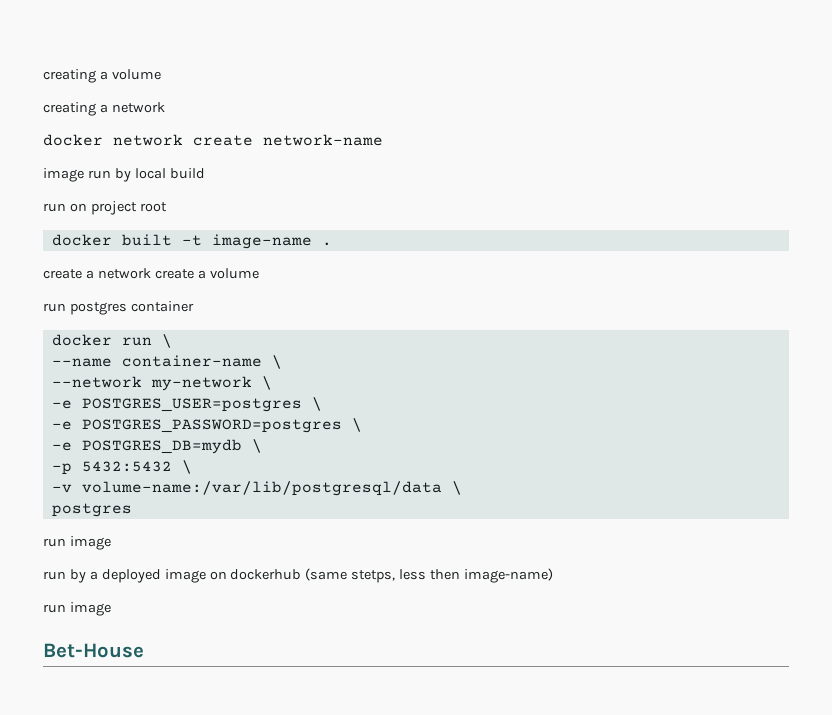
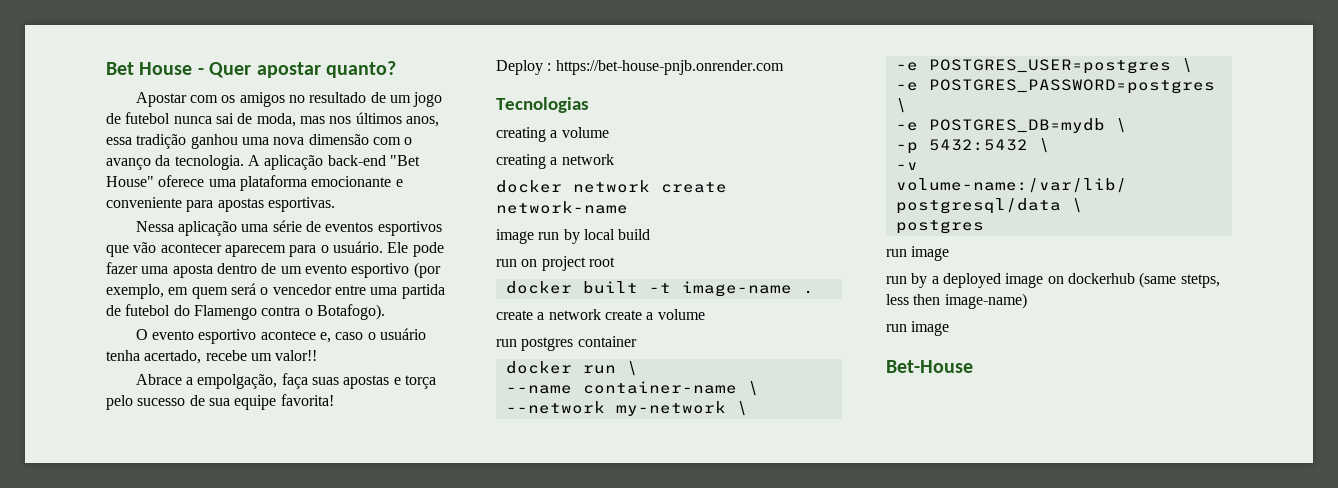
(43, 76) none -> [106,61,396,78] [135,92,443,107] [106,112,439,127] [106,134,413,149] [106,155,420,170] [106,175,403,191] [106,197,335,212] [135,220,442,236] [106,241,444,257] [106,262,441,278] [106,283,445,299] [106,304,385,320] [135,328,427,344] [106,350,318,364] [135,373,437,389] [106,394,334,410] [496,60,784,75] [496,97,589,113] Bet House - Quer apostar quanto? // Apostar com os amigos no resultado de um jogo de futebol nunca sai de moda, mas nos últimos anos, essa tradição ganhou uma nova dimensão com o avanço da tecnologia. A aplicação back-end "Bet House" oferece uma plataforma emocionante e conveniente para apostas esportivas. // Nessa aplicação uma série de eventos esportivos que vão acontecer aparecem para o usuário. Ele pode fazer uma aposta dentro de um evento esportivo (por exemplo, em quem será o vencedor entre uma partida de futebol do Flamengo contra o Botafogo). // O evento esportivo acontece e, caso o usuário tenha acertado, recebe um valor!! // Abrace a empolgação, faça suas apostas e torça pelo sucesso de sua equipe favorita! // Deploy : https://bet-house-pnjb.onrender.com // Tecnologias //

